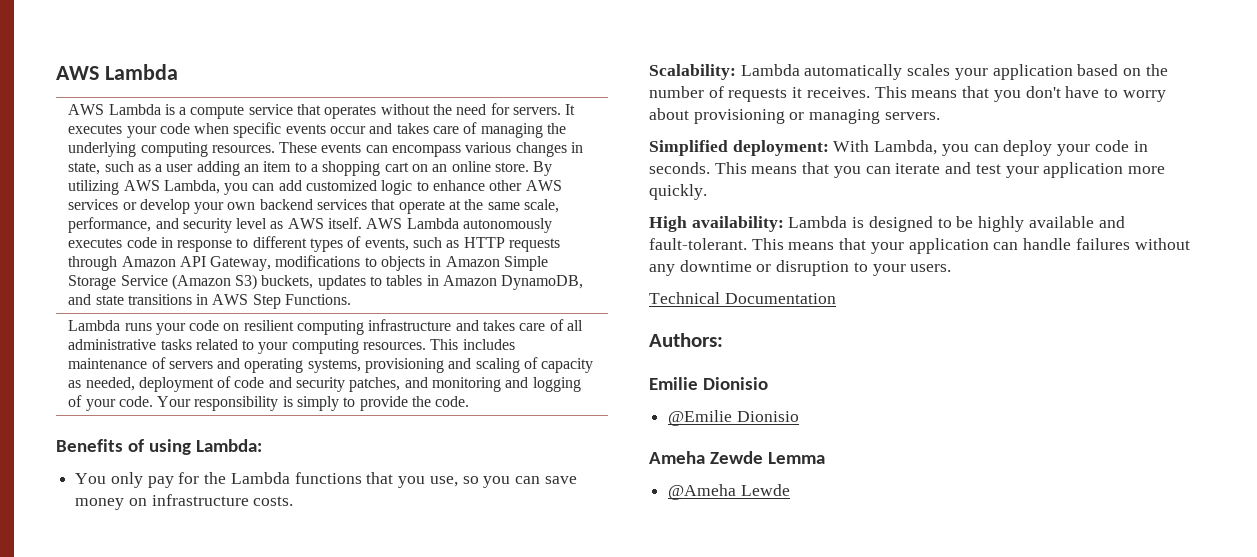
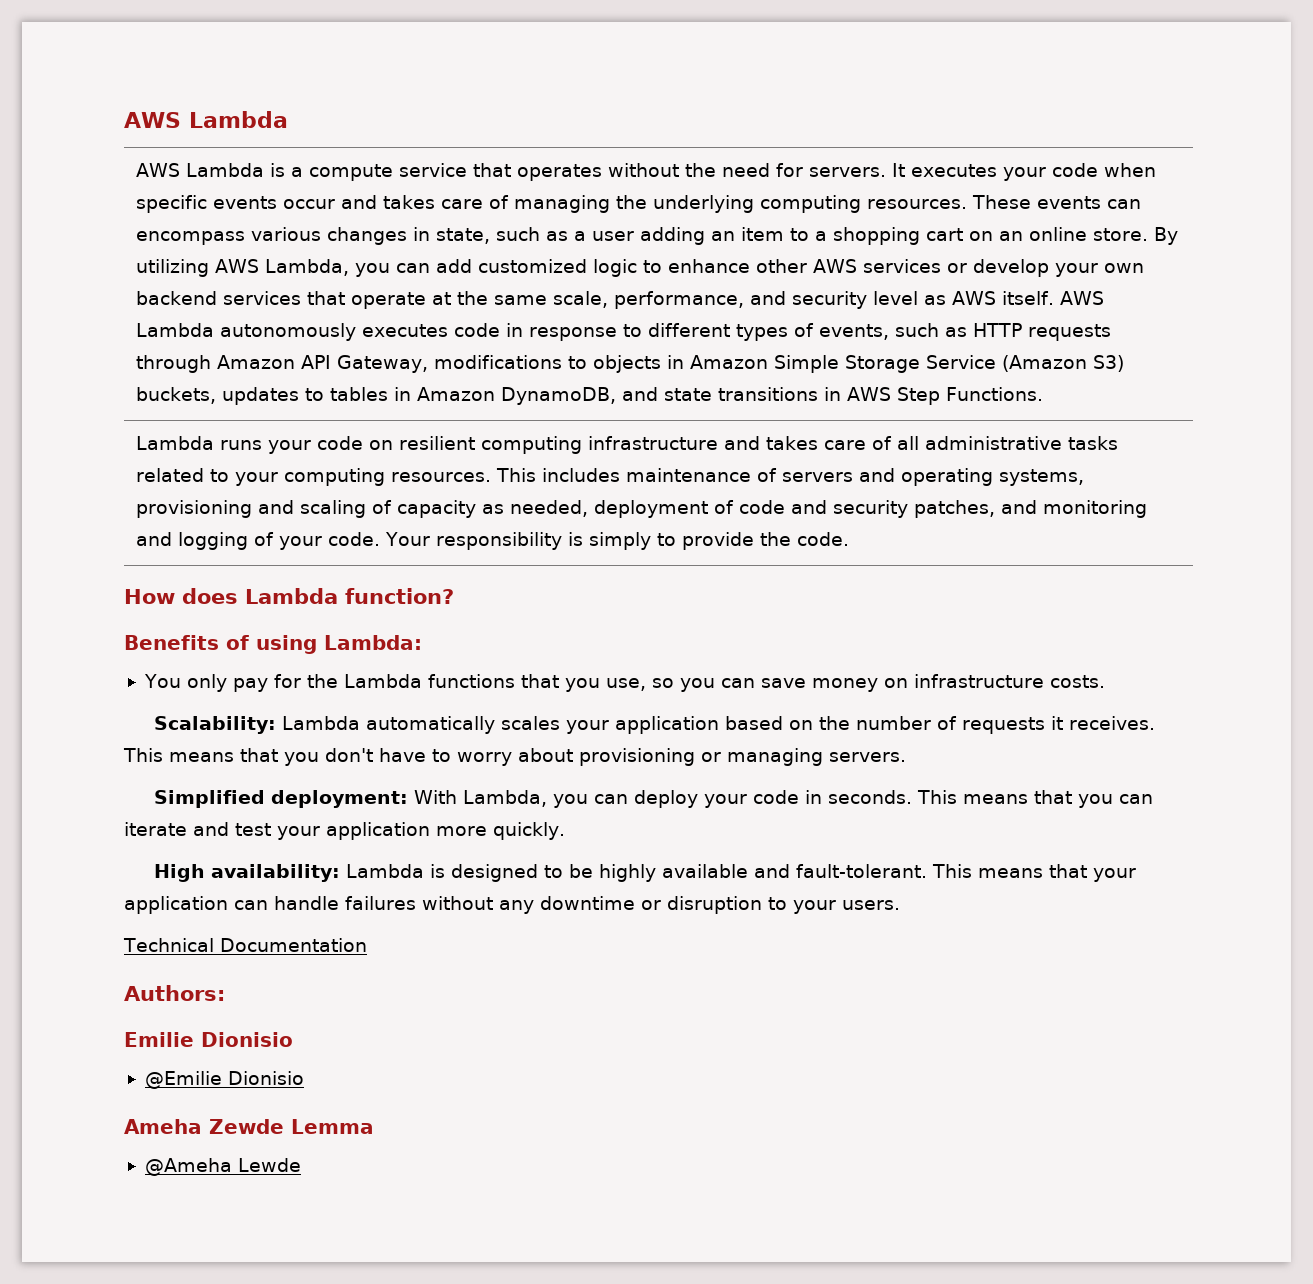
(470, 401) none -> [124,588,454,604] // How does Lambda function?

